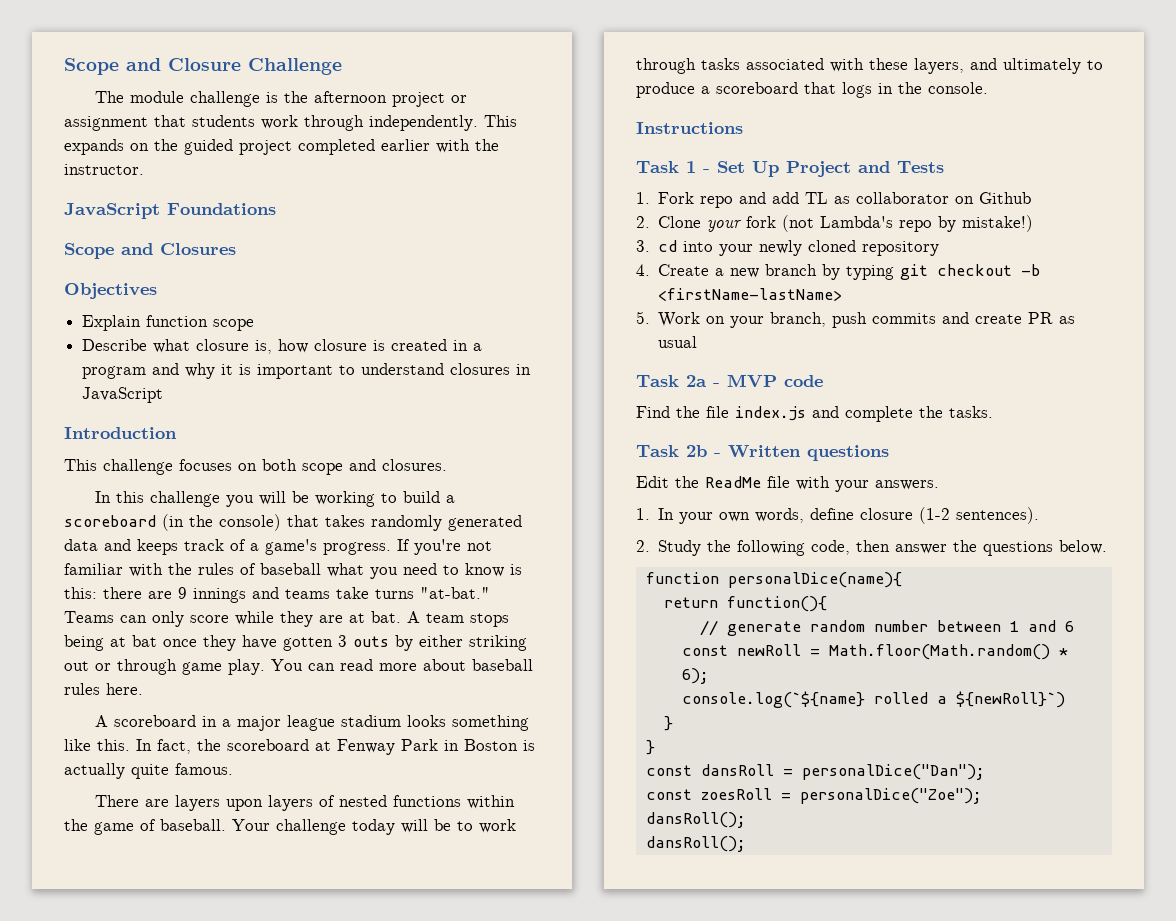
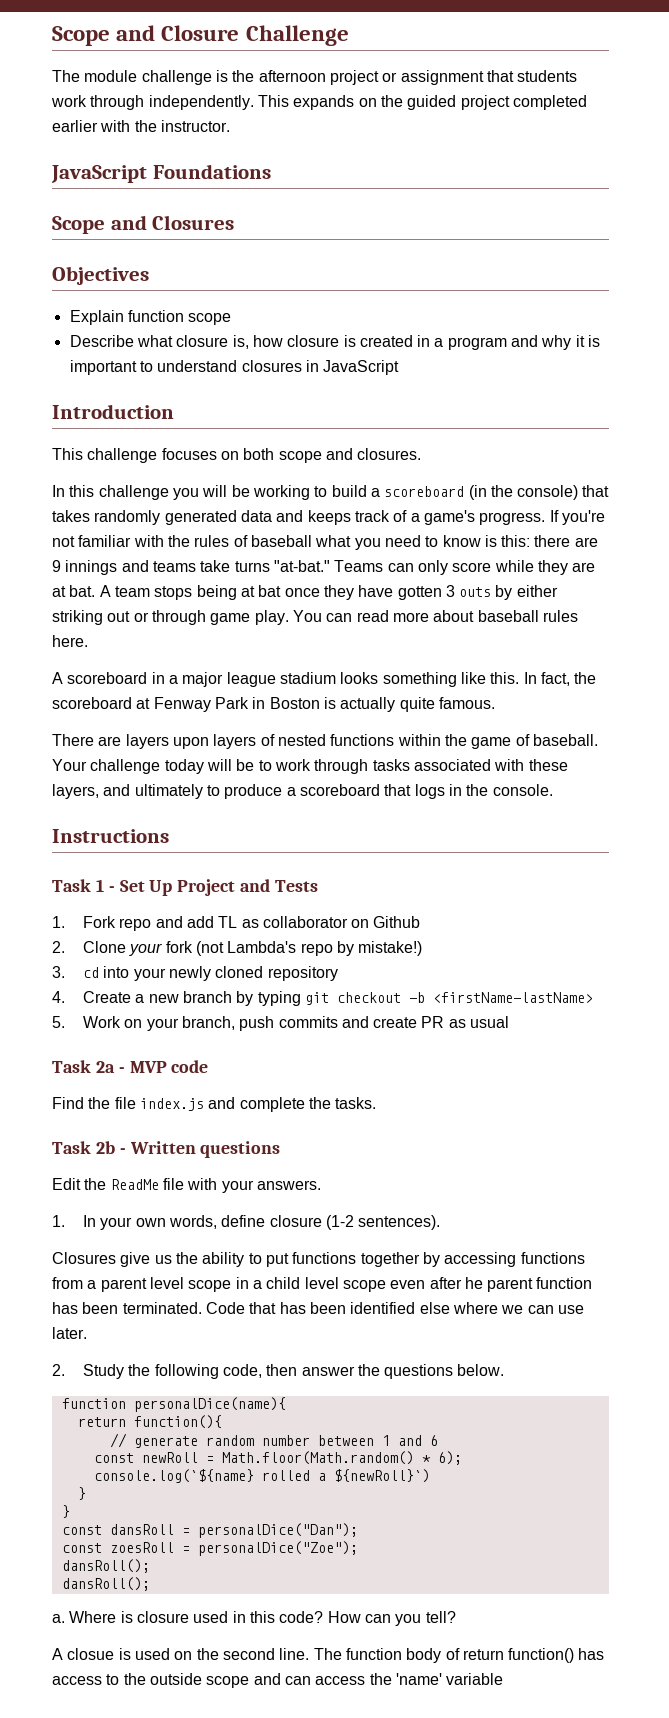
(1040, 515) none -> [52,1252,585,1267] [52,1277,593,1292] [52,1302,584,1314] [52,1327,87,1339] // Closures give us the ability to put functions together by accessing functions from a parent level scope in a child level scope even after he parent function has been terminated. Code that has been identified else where we can use later.
(746, 844) none -> [52,1611,456,1626] [52,1648,605,1663] [52,1673,504,1688] // a. Where is closure used in this code? How can you tell? // A closue is used on the second line. The function body of return function() has access to the outside scope and can access the 'name' variable

